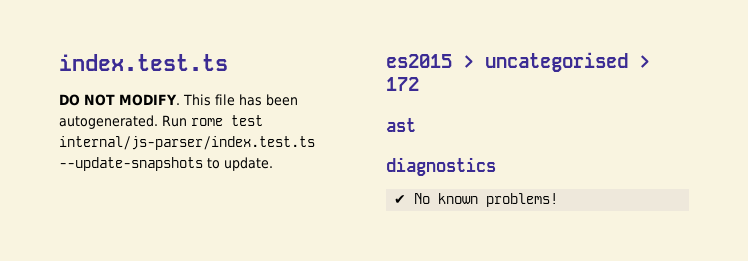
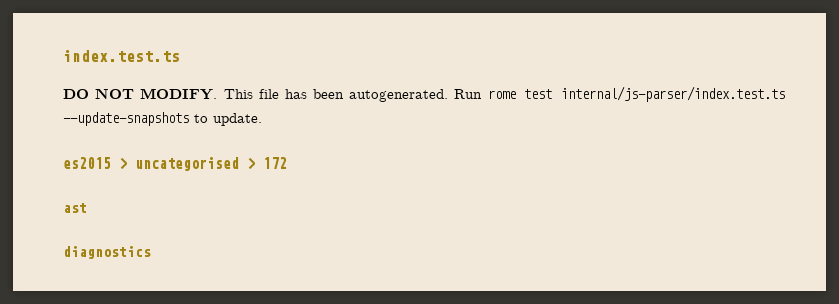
[394,193,559,207] // ✔ No known problems! -> (151, 252) none

